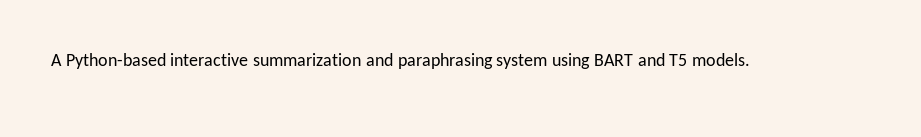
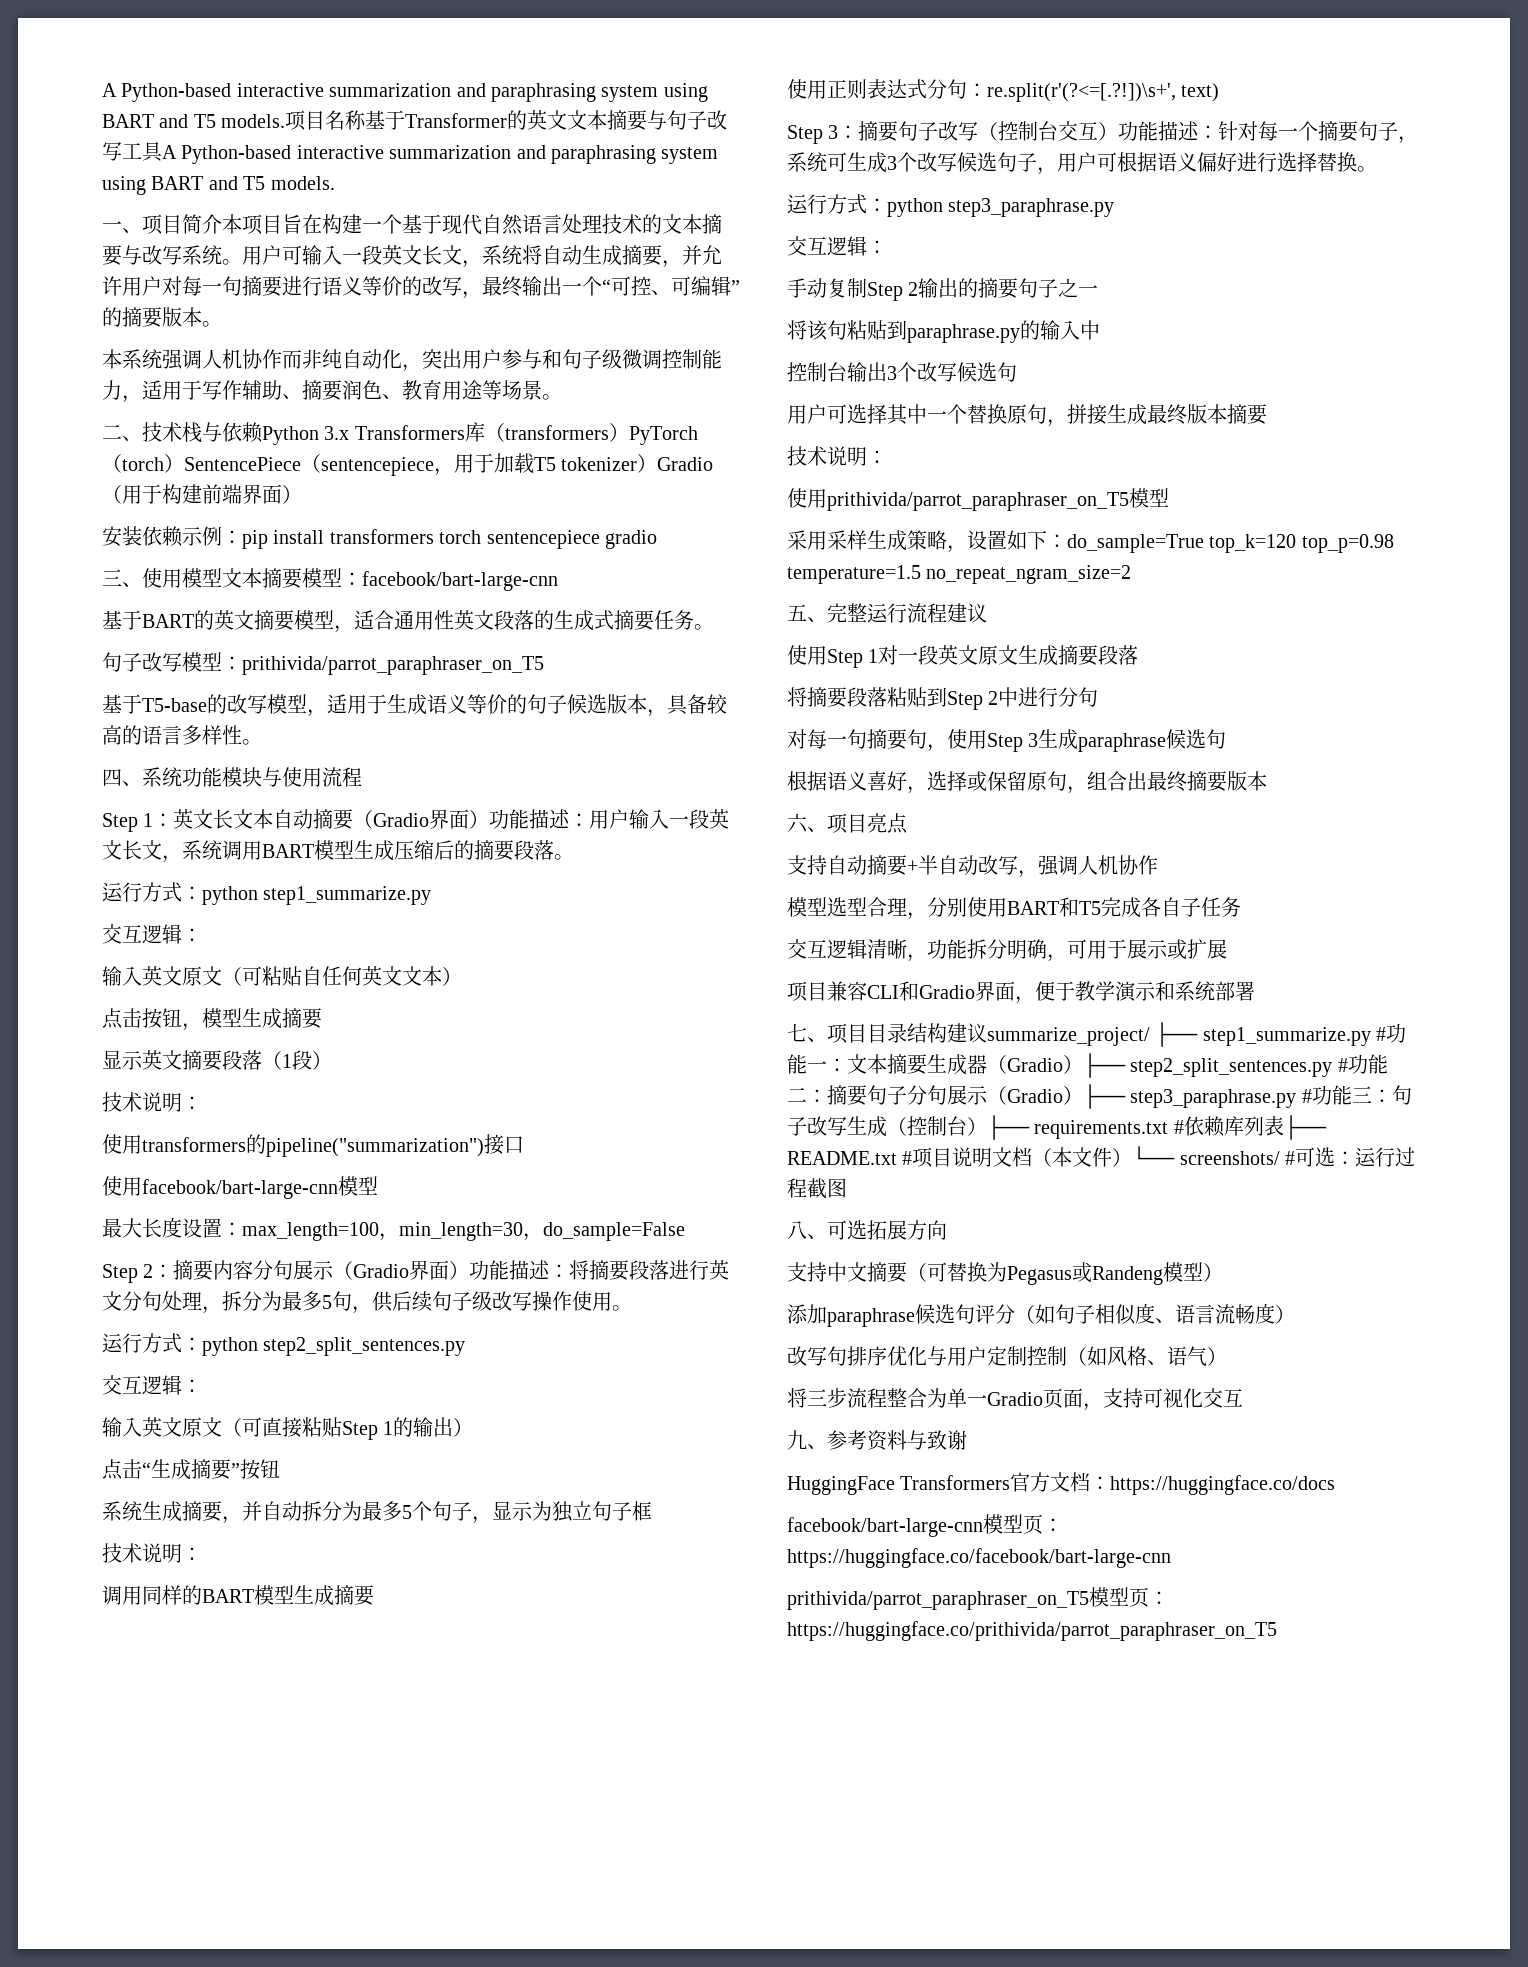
(750, 59) none -> [285,110,728,131] [102,142,719,164] [102,176,335,195] [102,214,722,235] [102,245,722,268] [102,276,740,299] [102,307,222,328] [102,349,722,372] [102,380,562,403] [102,422,698,445] [102,453,714,476] [102,484,302,504] [102,526,657,549] [102,568,558,591] [102,610,714,633] [102,652,544,675] [102,694,728,717] [102,725,262,745] [102,767,362,787] [102,809,730,832] [102,840,574,863] [102,882,432,905] [102,924,202,944] [102,966,462,986] [102,1008,322,1031] [102,1050,332,1071] [102,1092,202,1112] [102,1134,524,1157] [102,1176,378,1199] [102,1217,685,1241] [102,1260,730,1283] [102,1291,632,1314] [102,1333,466,1356] [102,1375,202,1395] [102,1417,474,1440] [102,1459,280,1480] [102,1501,652,1524] [102,1543,202,1563] [102,1585,374,1606] [787,79,1220,102] [787,121,1419,144] [787,152,1377,175] [787,194,1115,217] [787,236,887,256] [787,278,1099,301] [787,320,1100,343] [787,362,1017,382] [787,404,1267,427] [787,446,887,466] [787,488,1169,511] [787,530,1394,553] [787,565,1132,584] [787,603,987,623] [787,645,1139,668] [787,687,1099,710] [787,729,1227,752] [787,771,1267,794] [787,813,908,834] [787,855,1158,878] [787,897,1241,920] [787,939,1227,962] [787,981,1255,1004] [787,1022,1407,1047] [787,1053,1388,1078] [787,1084,1412,1109] [787,1115,1327,1140] [787,1146,1416,1168] [787,1178,847,1199] [787,1220,947,1240] [787,1262,1223,1285] [787,1303,1295,1327] [787,1346,1227,1366] [787,1388,1243,1411] [787,1430,967,1451] [787,1472,1336,1495] [787,1514,1063,1537] [787,1548,1171,1568] [787,1587,1169,1610] [787,1621,1277,1641] 项目名称基于Transformer的英文文本摘要与句子改写工具A Python-based interactive summarization and paraphrasing system using BART and T5 models. // 一、项目简介本项目旨在构建一个基于现代自然语言处理技术的文本摘要与改写系统。用户可输入一段英文长文，系统将自动生成摘要，并允许用户对每一句摘要进行语义等价的改写，最终输出一个“可控、可编辑”的摘要版本。 // 本系统强调人机协作而非纯自动化，突出用户参与和句子级微调控制能力，适用于写作辅助、摘要润色、教育用途等场景。 // 二、技术栈与依赖Python 3.x Transformers库（transformers）PyTorch（torch）SentencePiece（sentencepiece，用于加载T5 tokenizer）Gradio（用于构建前端界面） // 安装依赖示例：pip install transformers torch sentencepiece gradio // 三、使用模型文本摘要模型：facebook/bart-large-cnn // 基于BART的英文摘要模型，适合通用性英文段落的生成式摘要任务。 // 句子改写模型：prithivida/parrot_paraphraser_on_T5 // 基于T5-base的改写模型，适用于生成语义等价的句子候选版本，具备较高的语言多样性。 // 四、系统功能模块与使用流程 // Step 1：英文长文本自动摘要（Gradio界面）功能描述：用户输入一段英文长文，系统调用BART模型生成压缩后的摘要段落。 // 运行方式：python step1_summarize.py // 交互逻辑： // 输入英文原文（可粘贴自任何英文文本） // 点击按钮，模型生成摘要 // 显示英文摘要段落（1段） // 技术说明： // 使用transformers的pipeline("summarization")接口 // 使用facebook/bart-large-cnn模型 // 最大长度设置：max_length=100，min_length=30，do_sample=False // Step 2：摘要内容分句展示（Gradio界面）功能描述：将摘要段落进行英文分句处理，拆分为最多5句，供后续句子级改写操作使用。 // 运行方式：python step2_split_sentences.py // 交互逻辑： // 输入英文原文（可直接粘贴Step 1的输出） // 点击“生成摘要”按钮 // 系统生成摘要，并自动拆分为最多5个句子，显示为独立句子框 // 技术说明： // 调用同样的BART模型生成摘要 // 使用正则表达式分句：re.split(r'(?<=[.?!])\s+', text) // Step 3：摘要句子改写（控制台交互）功能描述：针对每一个摘要句子，系统可生成3个改写候选句子，用户可根据语义偏好进行选择替换。 // 运行方式：python step3_paraphrase.py // 交互逻辑： // 手动复制Step 2输出的摘要句子之一 // 将该句粘贴到paraphrase.py的输入中 // 控制台输出3个改写候选句 // 用户可选择其中一个替换原句，拼接生成最终版本摘要 // 技术说明： // 使用prithivida/parrot_paraphraser_on_T5模型 // 采用采样生成策略，设置如下：do_sample=True top_k=120 top_p=0.98 temperature=1.5 no_repeat_ngram_size=2 // 五、完整运行流程建议 // 使用Step 1对一段英文原文生成摘要段落 // 将摘要段落粘贴到Step 2中进行分句 // 对每一句摘要句，使用Step 3生成paraphrase候选句 // 根据语义喜好，选择或保留原句，组合出最终摘要版本 // 六、项目亮点 // 支持自动摘要+半自动改写，强调人机协作 // 模型选型合理，分别使用BART和T5完成各自子任务 // 交互逻辑清晰，功能拆分明确，可用于展示或扩展 // 项目兼容CLI和Gradio界面，便于教学演示和系统部署 // 七、项目目录结构建议summarize_project/ ├── step1_summarize.py #功能一：文本摘要生成器（Gradio）├── step2_split_sentences.py #功能二：摘要句子分句展示（Gradio）├── step3_paraphrase.py #功能三：句子改写生成（控制台）├── requirements.txt #依赖库列表├── README.txt #项目说明文档（本文件）└── screenshots/ #可选：运行过程截图 // 八、可选拓展方向 // 支持中文摘要（可替换为Pegasus或Randeng模型） // 添加paraphrase候选句评分（如句子相似度、语言流畅度） // 改写句排序优化与用户定制控制（如风格、语气） // 将三步流程整合为单一Gradio页面，支持可视化交互 // 九、参考资料与致谢 // HuggingFace Transformers官方文档：https://huggingface.co/docs // facebook/bart-large-cnn模型页：https://huggingface.co/facebook/bart-large-cnn // prithivida/parrot_paraphraser_on_T5模型页：https://huggingface.co/prithivida/parrot_paraphraser_on_T5

